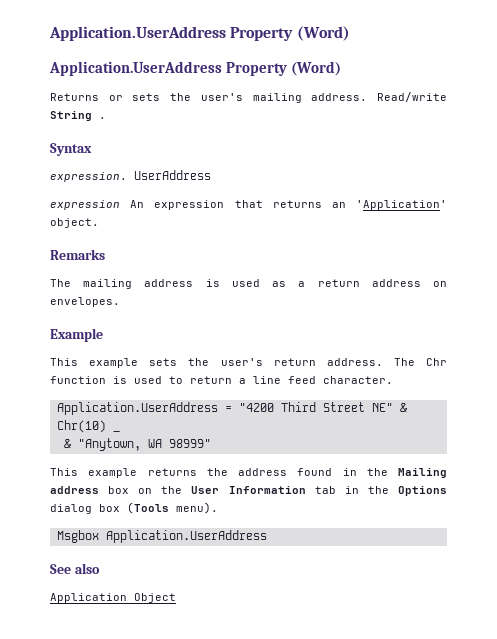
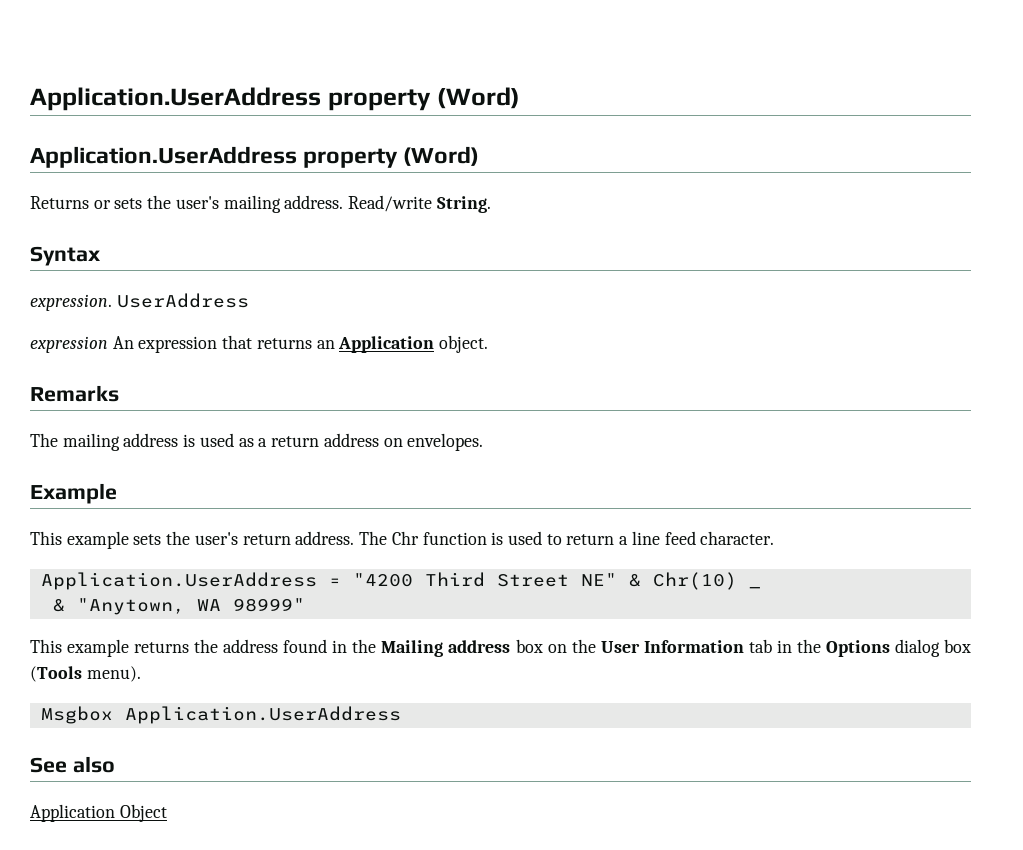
[49,26,294,41] Application.UserAddress Property -> [30,87,431,111] Application.UserAddress property
[226,62,288,76] Property -> [303,148,399,168] property
[50,111,106,121] String . -> [436,196,491,213] String.
[356,200,447,210] 'Application' -> [338,336,435,353] Application

